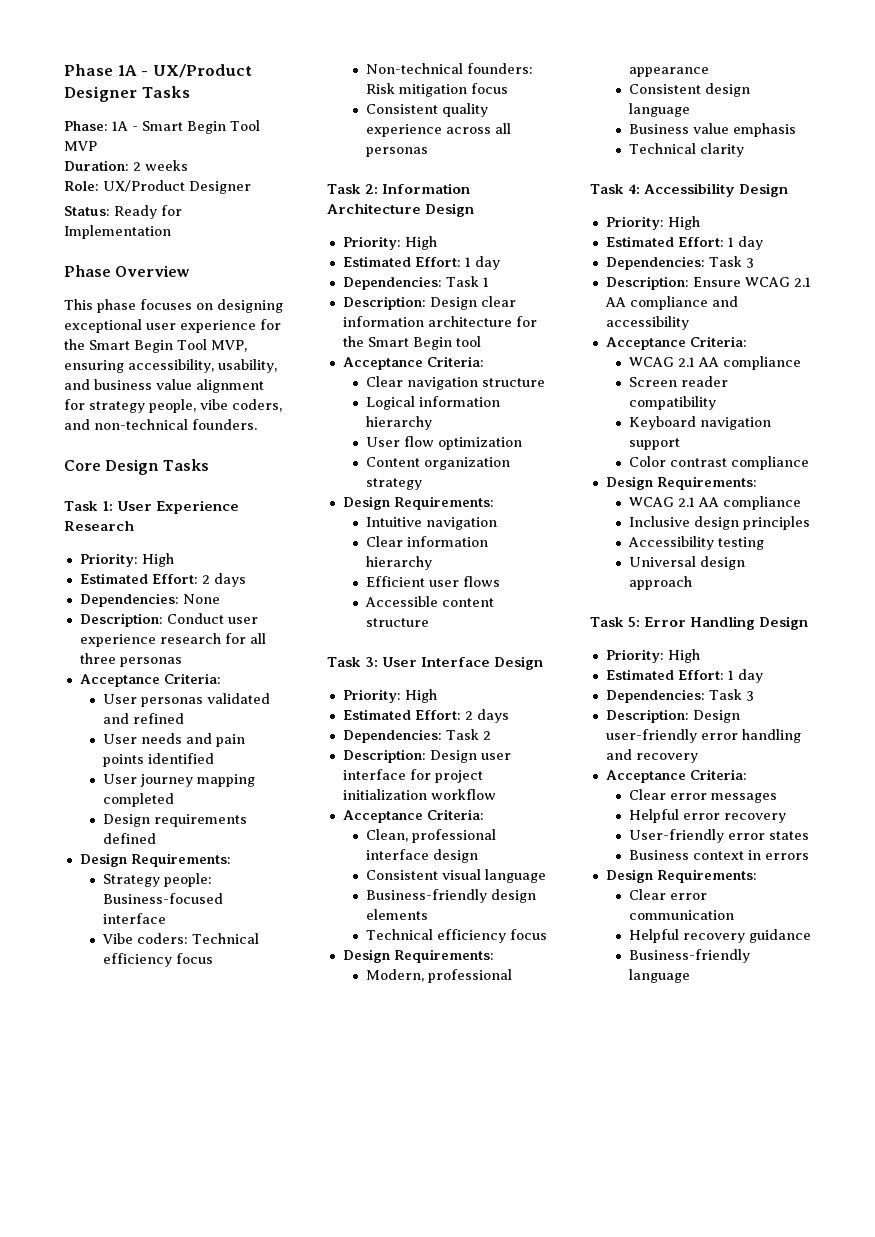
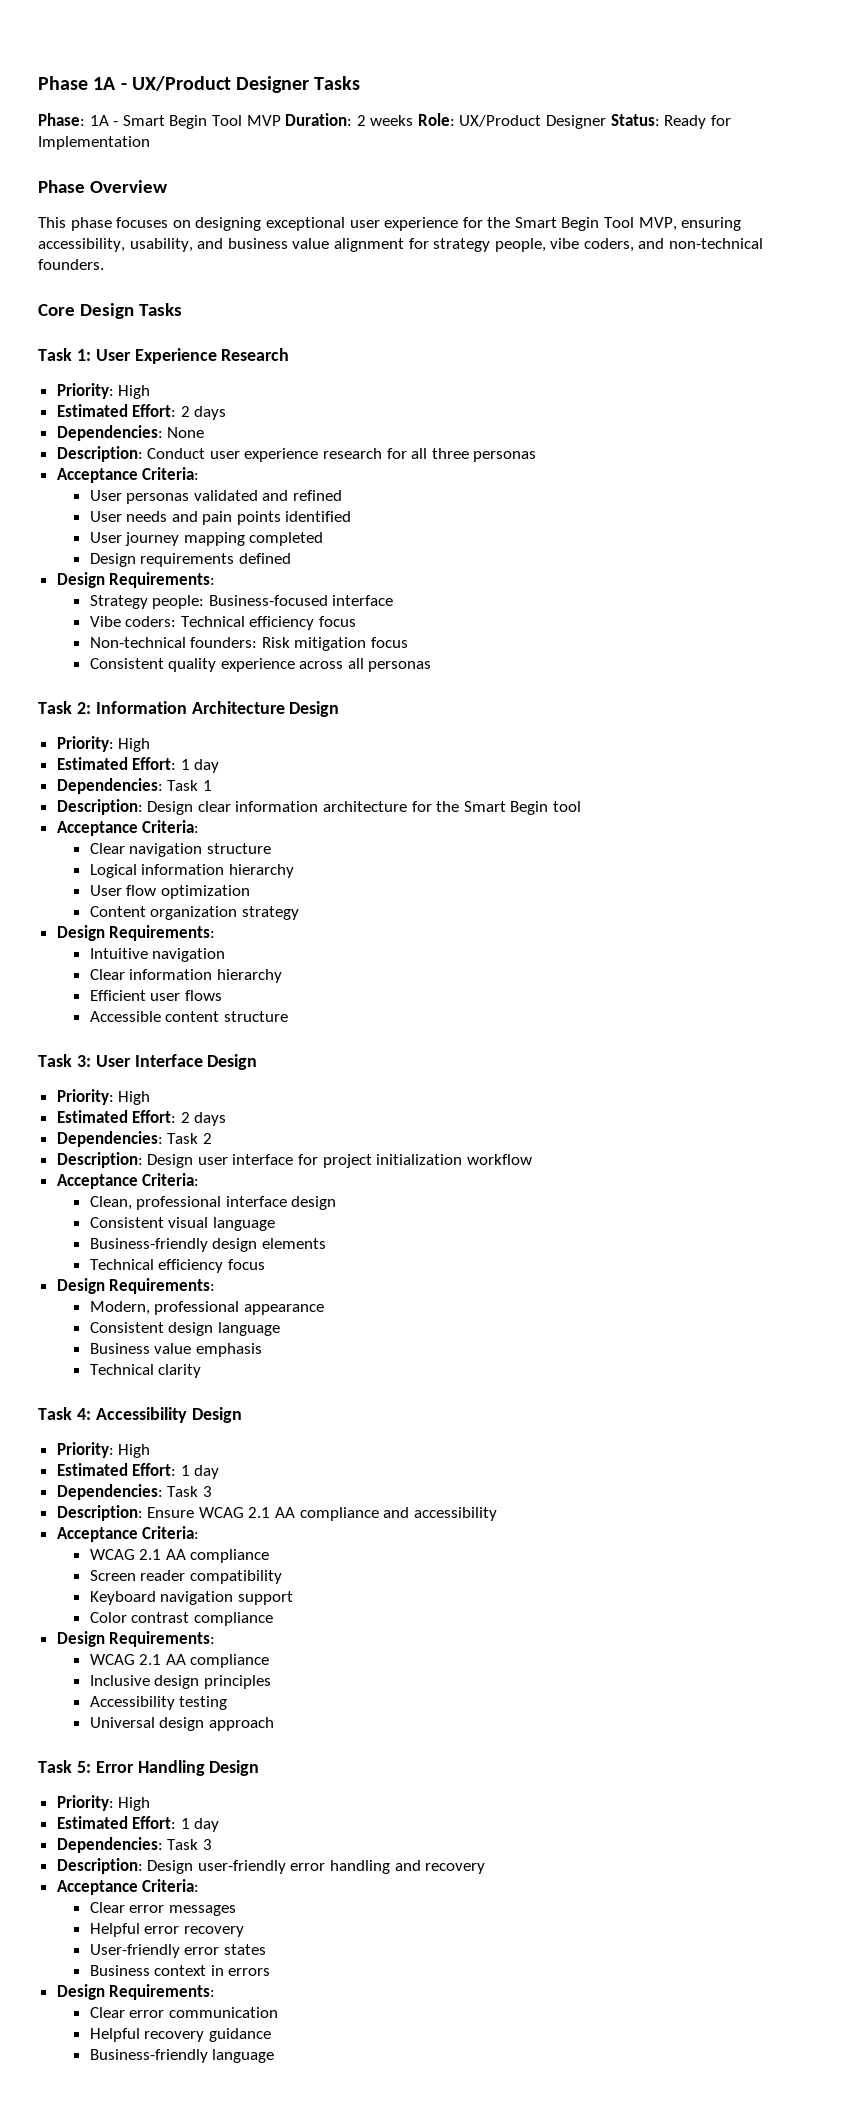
(97, 146) // -> (281, 120) none
(188, 165) // -> (414, 120) none
(251, 187) // -> (607, 122) none

